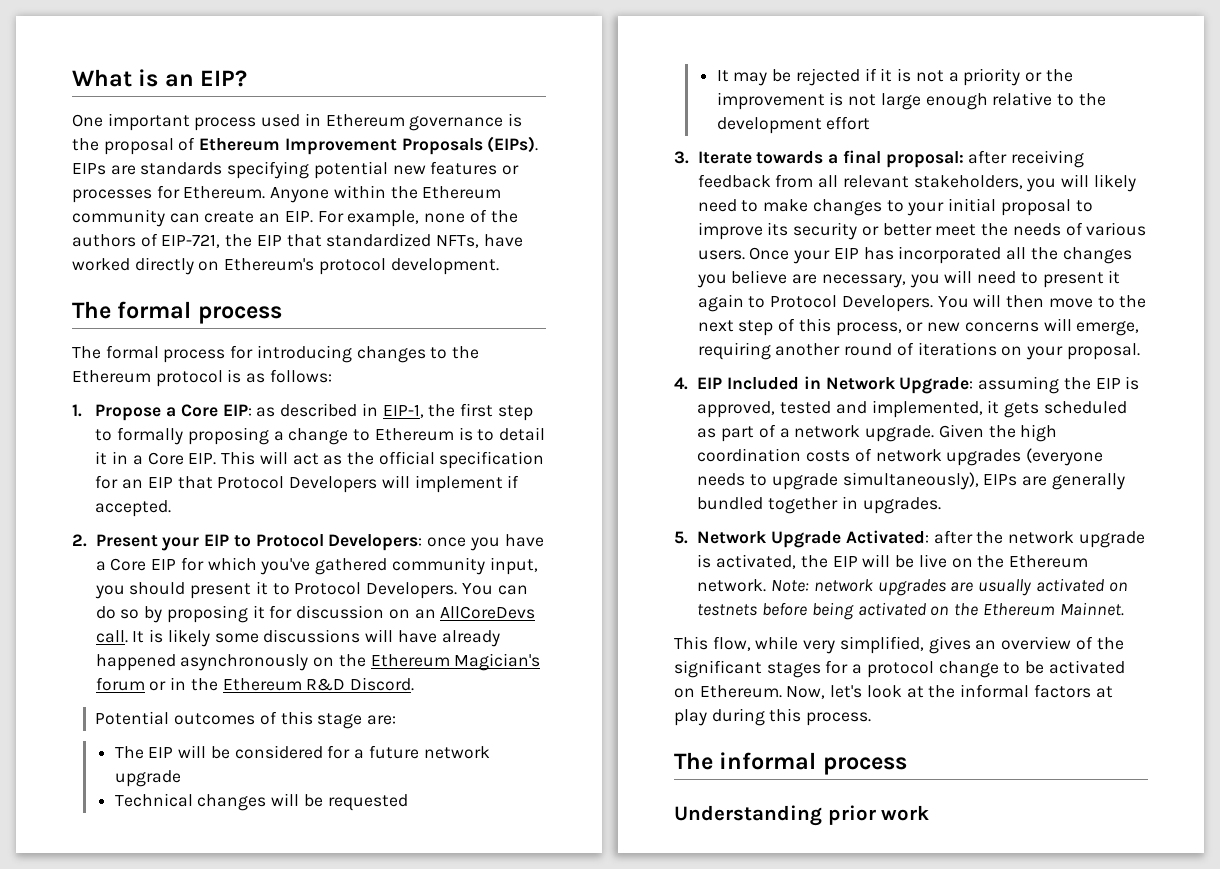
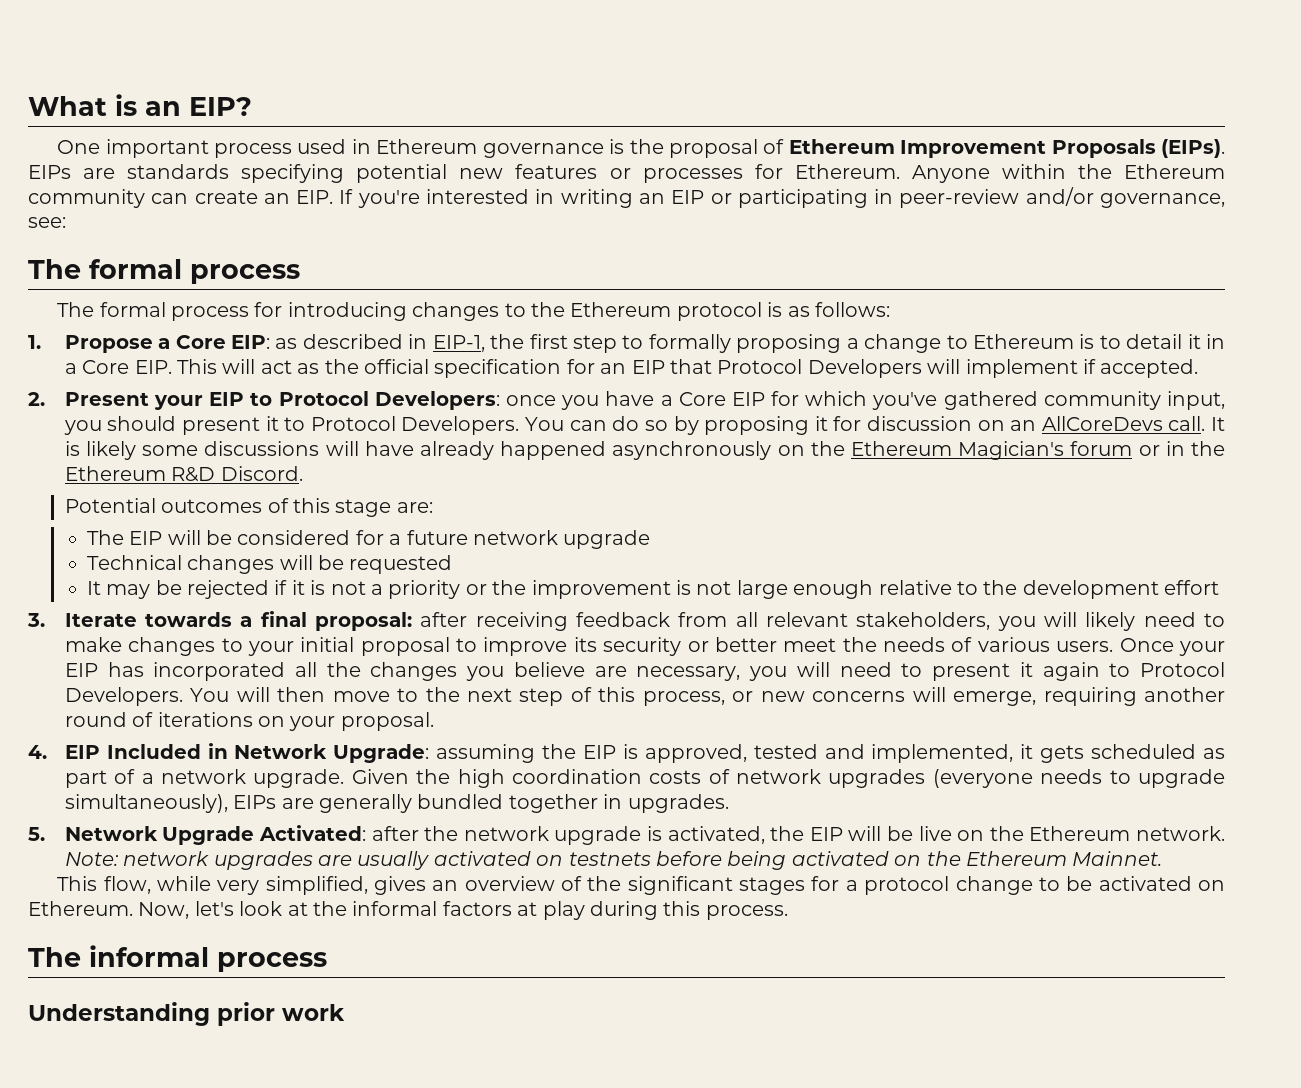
[317,209,518,227] [72,233,523,248] [72,257,499,275] For example, none of the authors of EIP-721, the EIP that standardized NFTs, have worked directly on Ethereum's protocol development. -> [339,187,1225,208] [28,217,66,228] If you're interested in writing an EIP or participating in peer-review and/or governance, see:

